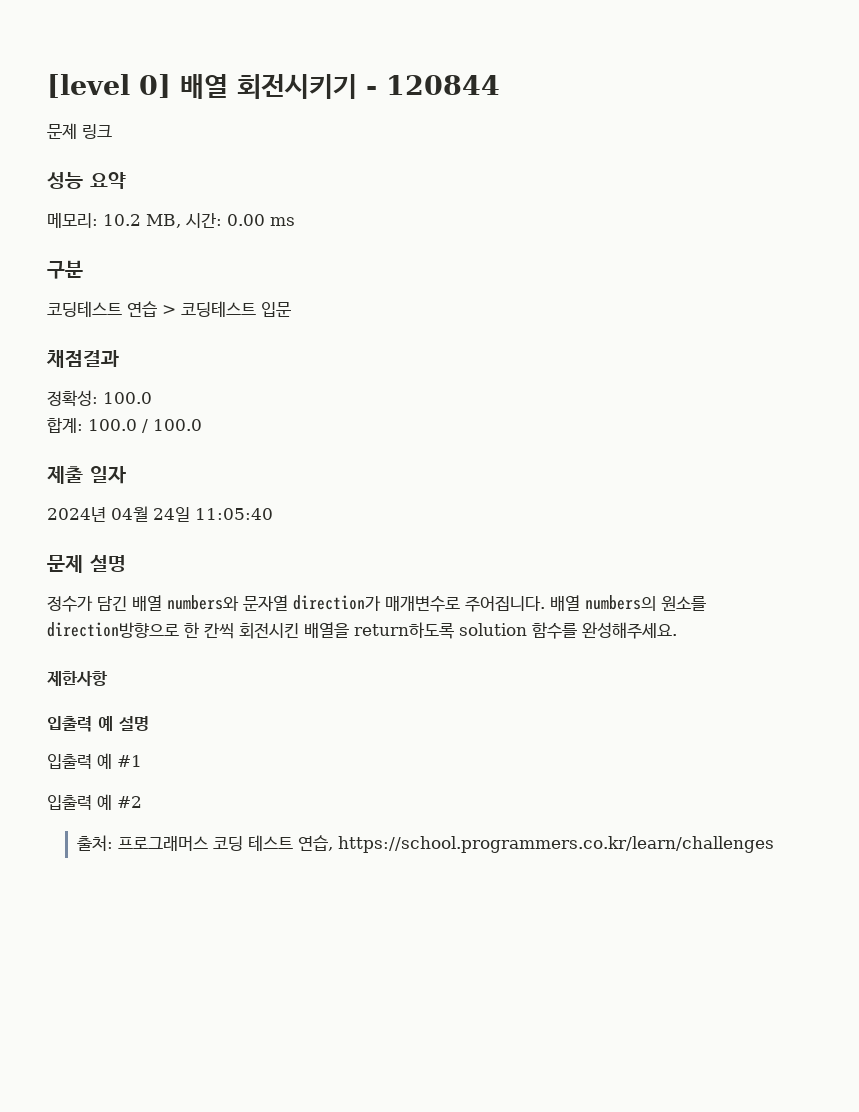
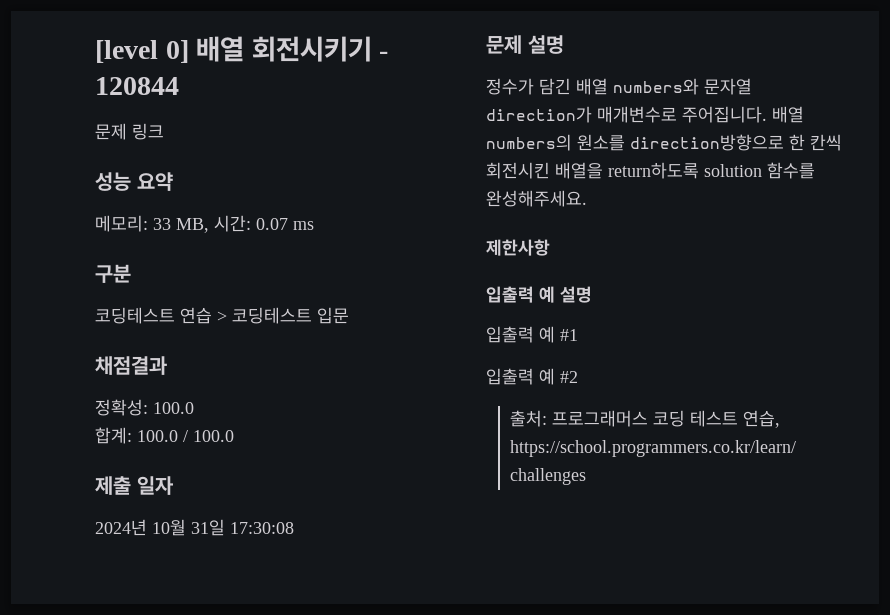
[103,214,141,226] 10.2 -> [153,218,171,230] 33
[227,214,265,226] 0.00 -> [256,218,288,230] 0.07
[111,506,273,522] 04월 24일 11:05:40 -> [152,519,294,536] 10월 31일 17:30:08

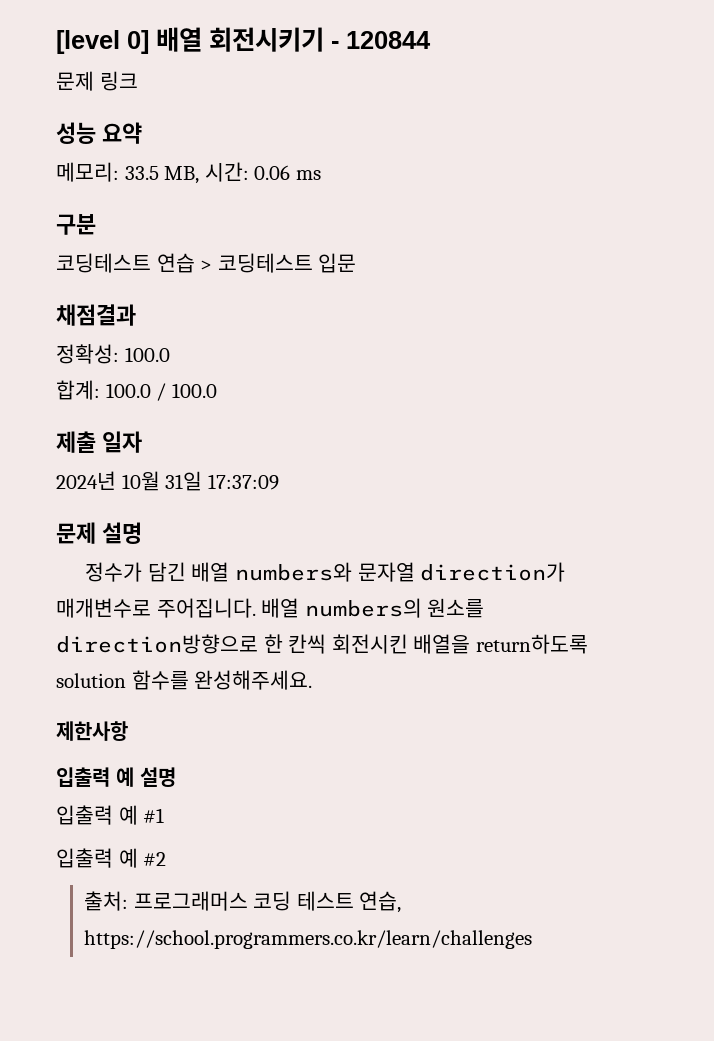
[153,218,171,230] 33 -> [124,166,159,180] 33.5
[256,218,288,230] 0.07 -> [254,165,291,180] 0.06
[230,522,294,534] 17:30:08 -> [207,474,279,490] 17:37:09

